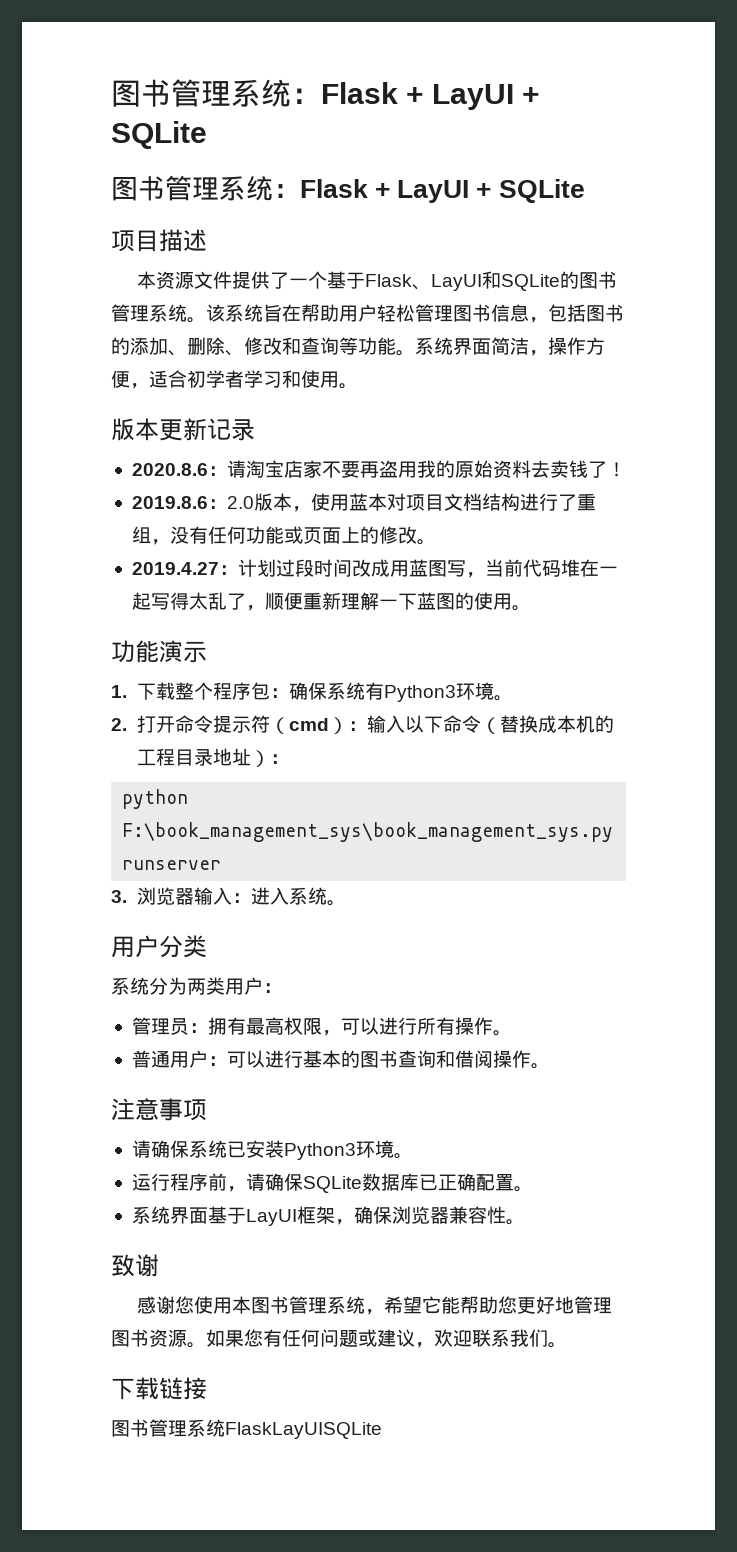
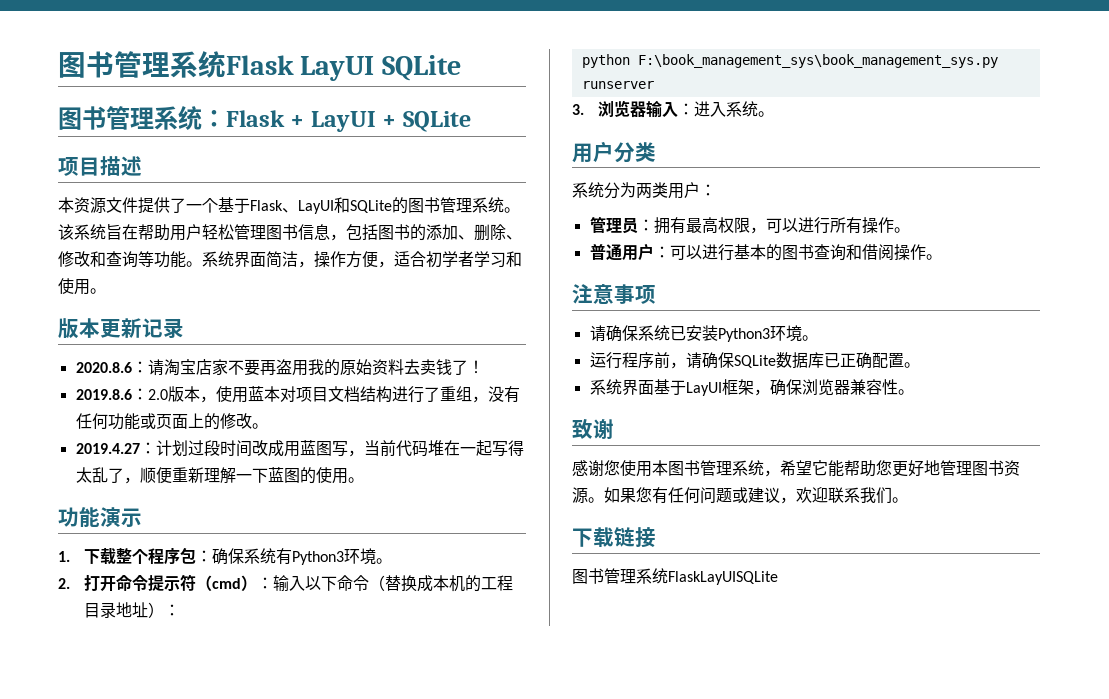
[111,79,541,110] 图书管理系统：Flask + LayUI + -> [58,51,375,81] 图书管理系统Flask LayUI

